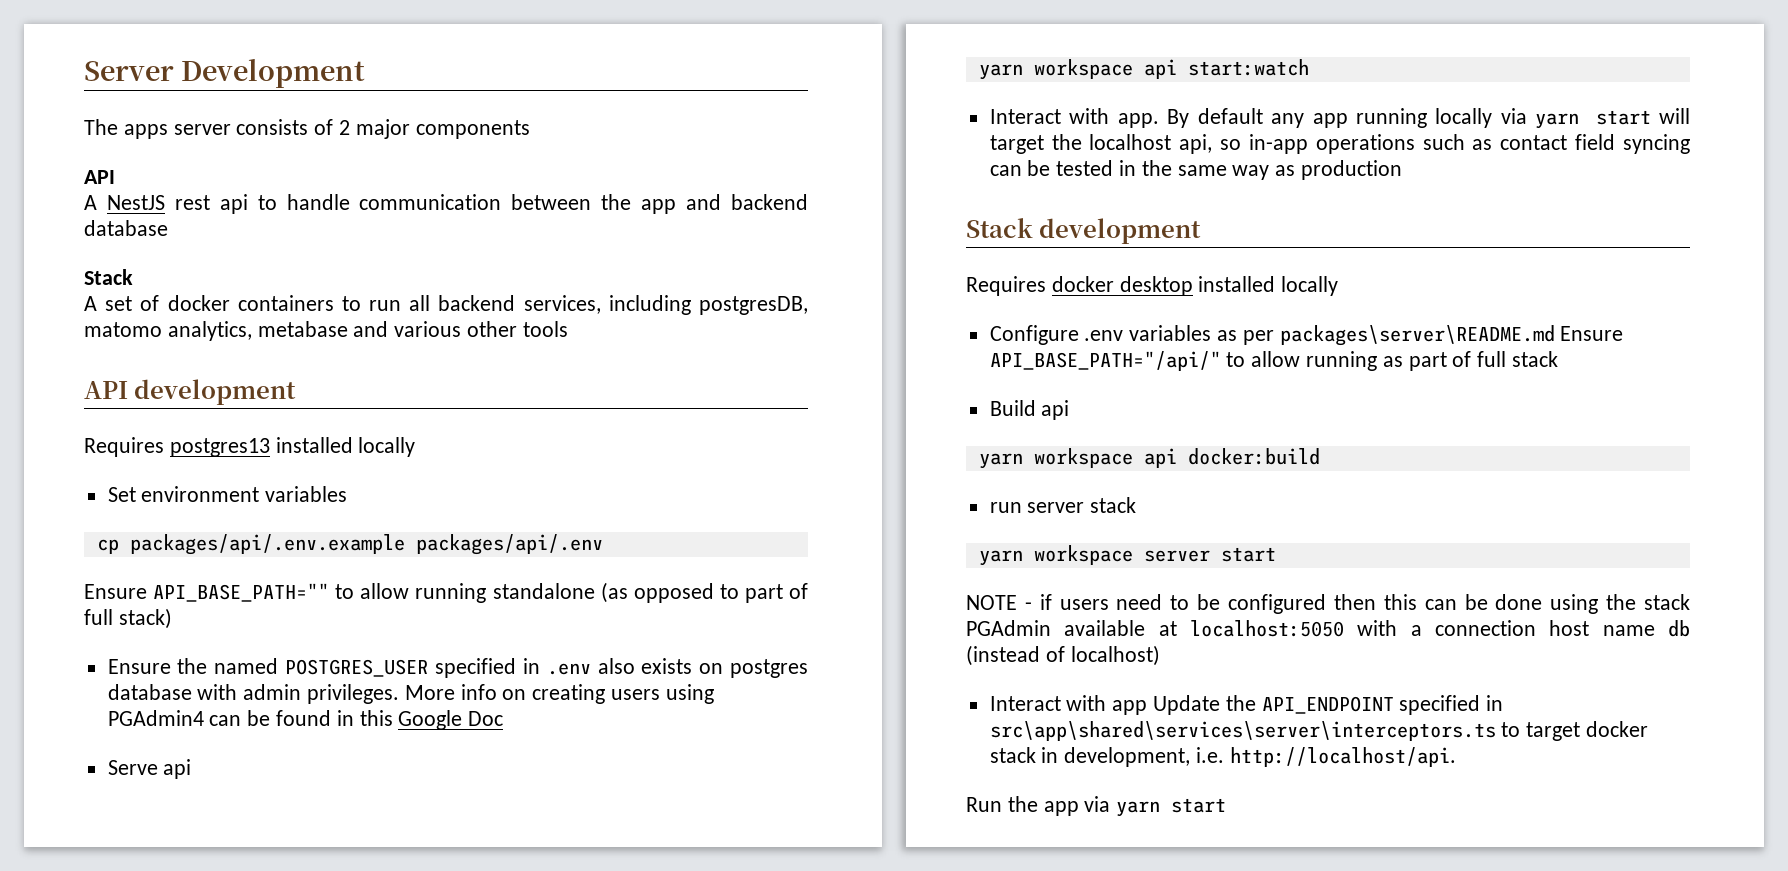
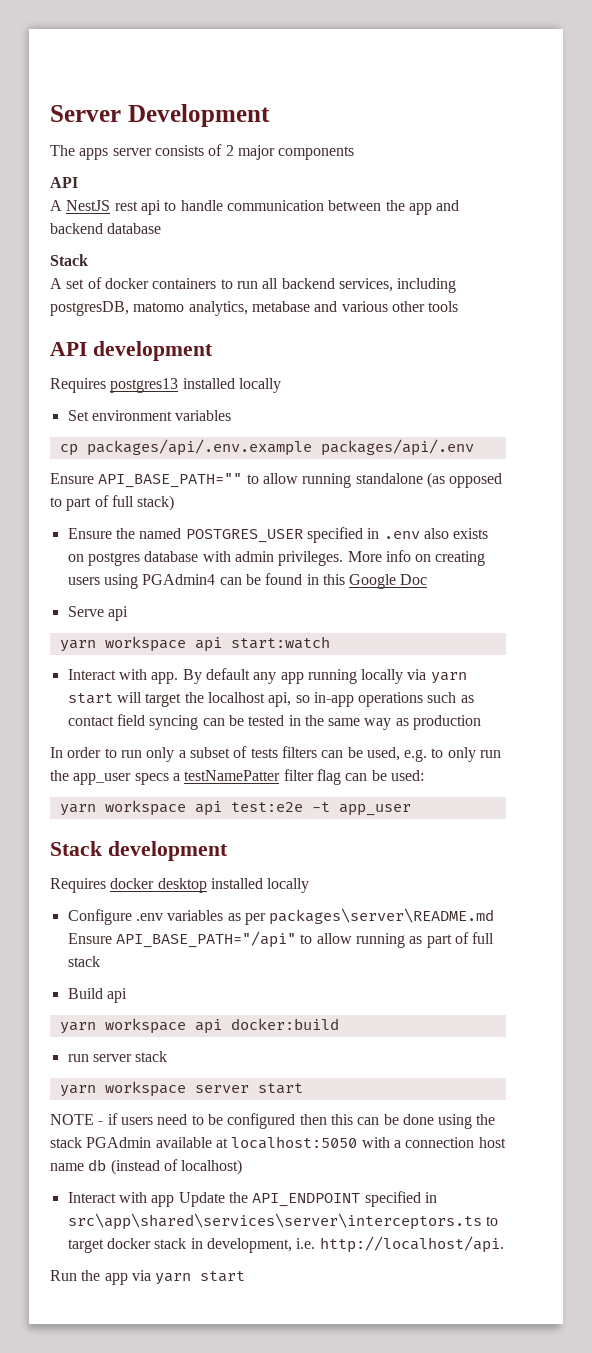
(1403, 170) none -> [50,746,502,762] [50,769,424,785] [59,800,411,816] // In order to run only a subset of tests filters can be used, e.g. to only run the app_user specs a testNamePatter filter flag can be used: // yarn workspace api test:e2e -t app_user
[989,351,1221,371] API_BASE_PATH="/api/" -> [115,931,296,948] API_BASE_PATH="/api"

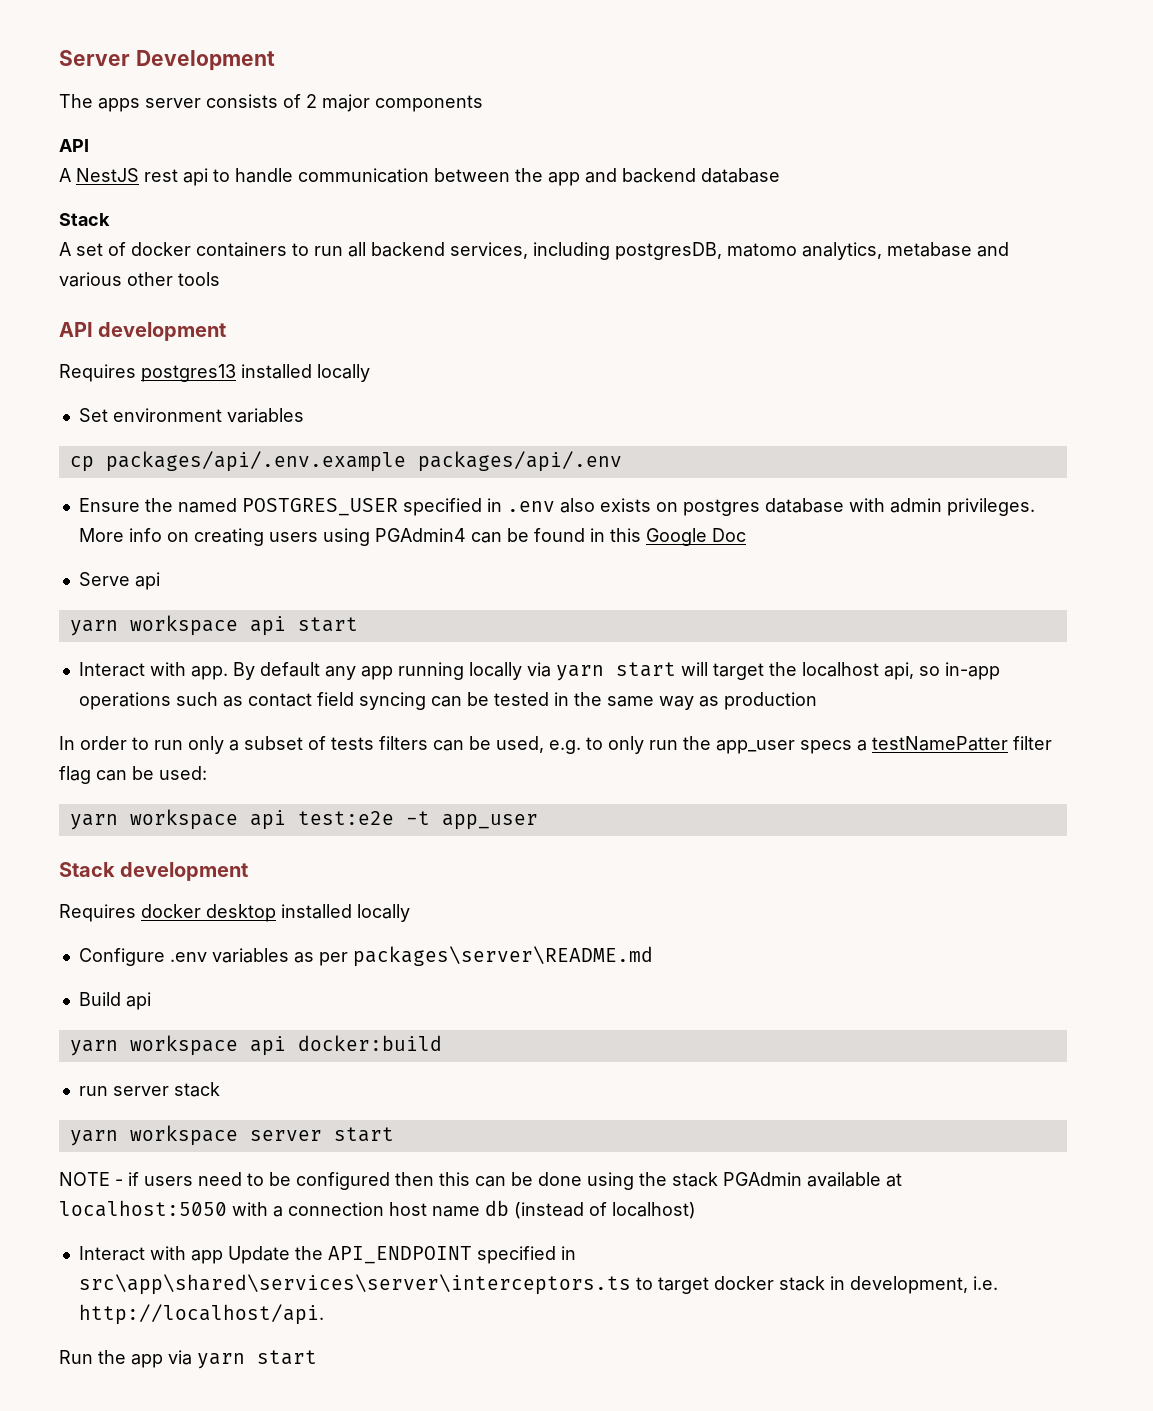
[50,472,503,488] [50,495,175,511] // Ensure API_BASE_PATH="" to allow running standalone (as opposed to part of full stack) -> (622, 461) none
[230,636,330,649] start:watch -> [297,617,358,632] start
[67,931,495,948] [67,956,100,967] Ensure API_BASE_PATH="/api" to allow running as part of full stack -> (653, 956) none

